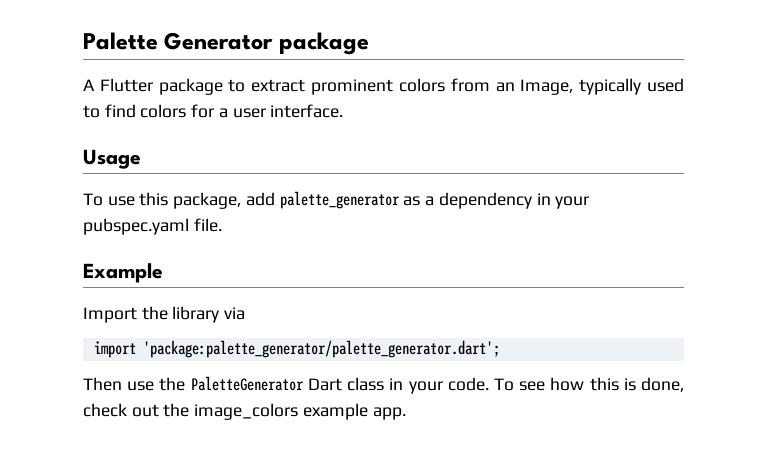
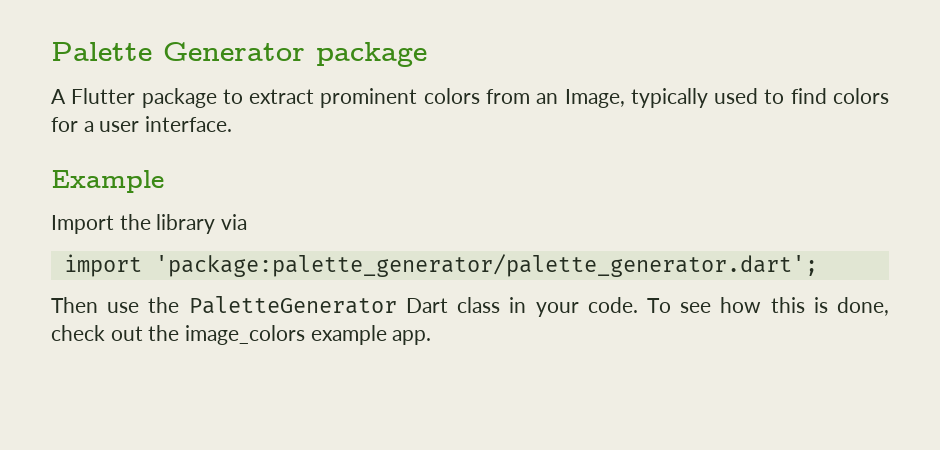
[83,149,141,169] [83,191,590,209] [83,218,222,235] // Usage // To use this package, add palette_generator as a dependency in your pubspec.yaml file. -> (233, 124) none

